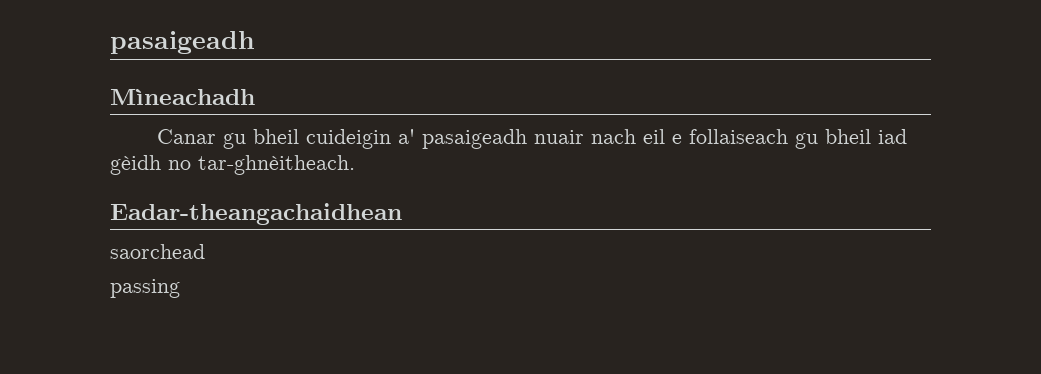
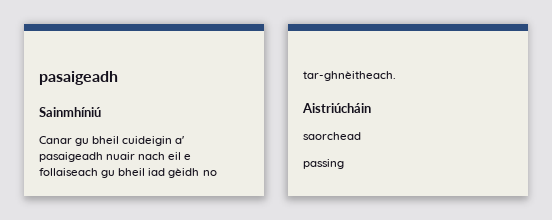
[110,88,255,105] Mìneachadh -> [39,107,101,117] Sainmhíniú
[110,203,402,225] Eadar-theangachaidhean -> [302,103,371,113] Aistriúcháin

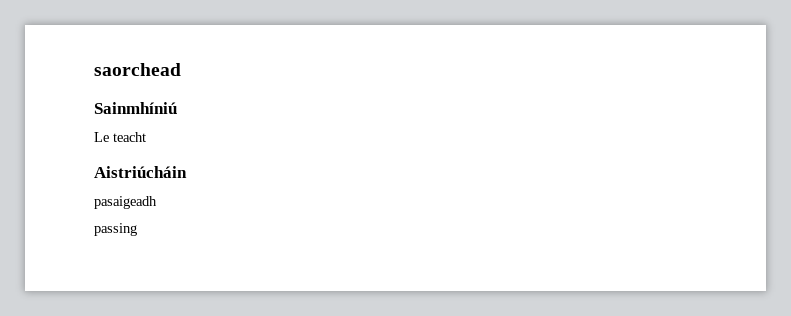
[39,71,118,85] pasaigeadh -> [94,63,181,76] saorchead
[39,136,185,146] [39,152,192,162] [39,168,217,178] [303,71,396,81] Canar gu bheil cuideigin a' pasaigeadh nuair nach eil e follaiseach gu bheil iad gèidh no tar-ghnèitheach. -> [94,132,146,142] Le teacht
[303,132,361,140] saorchead -> [94,196,157,209] pasaigeadh

